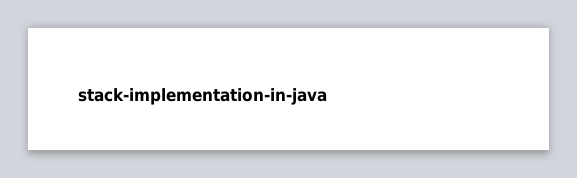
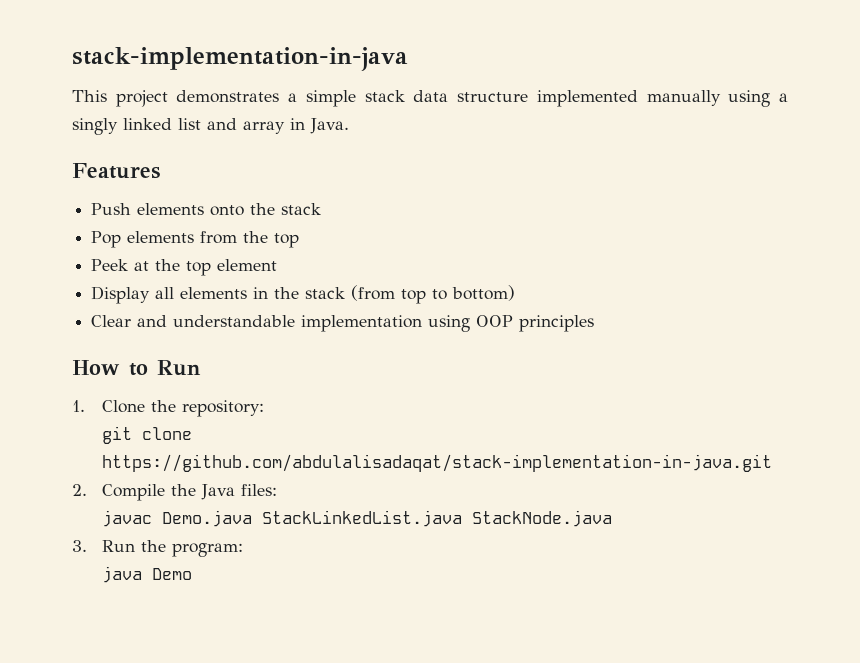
(327, 96) none -> [72,90,789,107] [72,118,349,135] [72,163,160,179] [91,203,322,216] [91,231,300,248] [91,259,278,276] [91,285,516,304] [91,315,595,332] [72,360,201,376] [72,400,264,417] [101,426,192,444] [101,454,772,472] [72,484,277,501] [101,510,612,527] [72,540,243,557] [101,566,192,583] // This project demonstrates a simple stack data structure implemented manually using a singly linked list and array in Java. // Features // Push elements onto the stack // Pop elements from the top // Peek at the top element // Display all elements in the stack (from top to bottom) // Clear and understandable implementation using OOP principles // How to Run // 1. Clone the repository: // git clone https://github.com/abdulalisadaqat/stack-implementation-in-java.git // 2. Compile the Java files: // javac Demo.java StackLinkedList.java StackNode.java // 3. Run the program: // java Demo

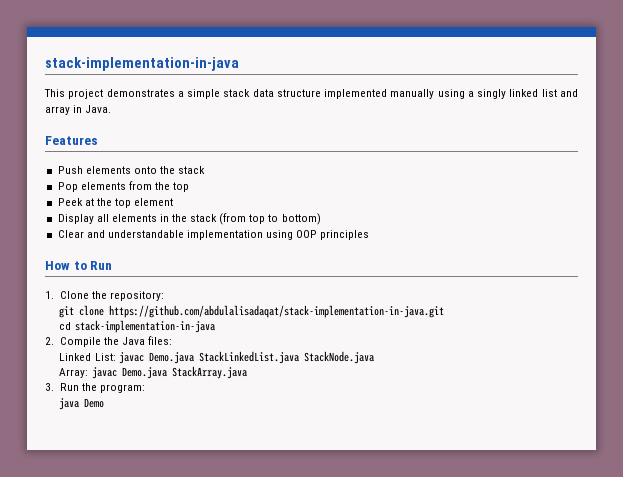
(772, 463) none -> [59,320,215,333] // cd stack-implementation-in-java
(277, 490) none -> [59,353,116,361] Linked List:
(612, 518) none -> [59,366,247,379] // Array: javac Demo.java StackArray.java

